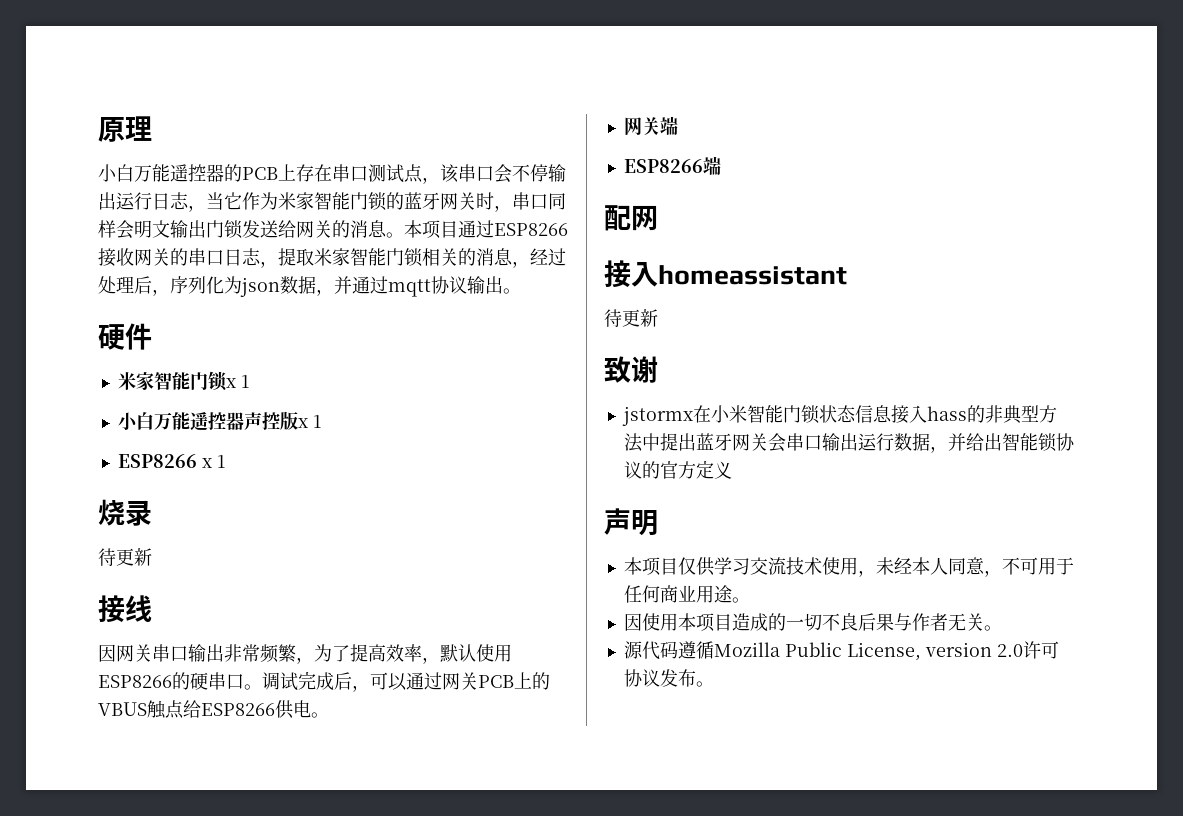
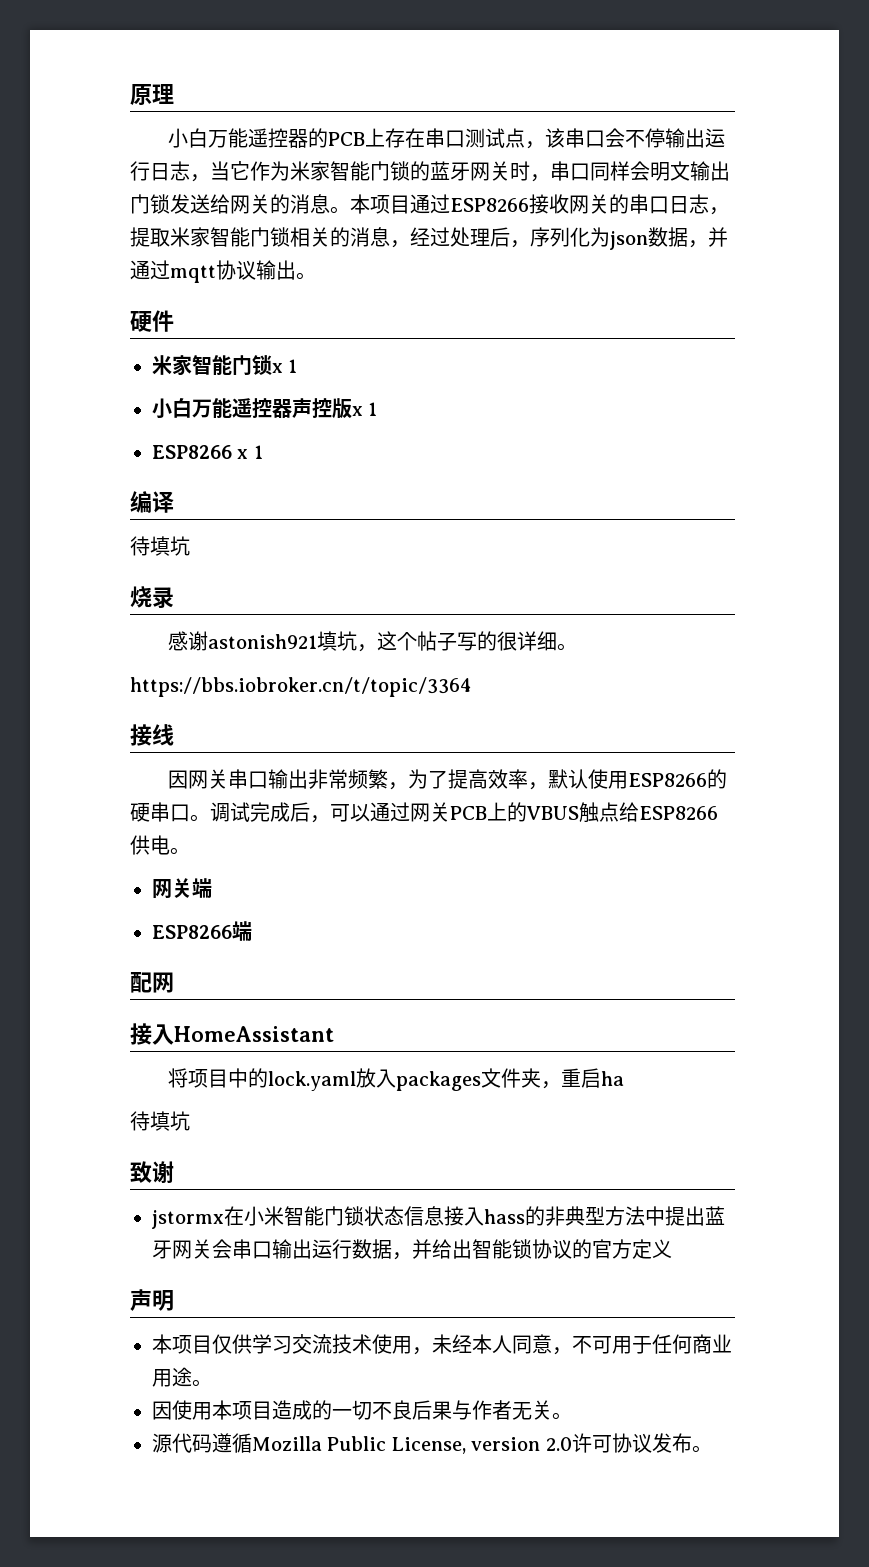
(225, 461) none -> [130,491,174,513] [130,536,190,556] // 编译 // 待填坑
[98,548,152,566] 待更新 -> [167,631,577,652] [130,677,472,697] 感谢astonish921填坑，这个帖子写的很详细。 // https://bbs.iobroker.cn/t/topic/3364
[658,265,847,285] [604,309,658,327] homeassistant // 待更新 -> [174,1026,334,1042] [167,1068,624,1091] [130,1111,190,1131] HomeAssistant // 将项目中的lock.yaml放入packages文件夹，重启ha // 待填坑

